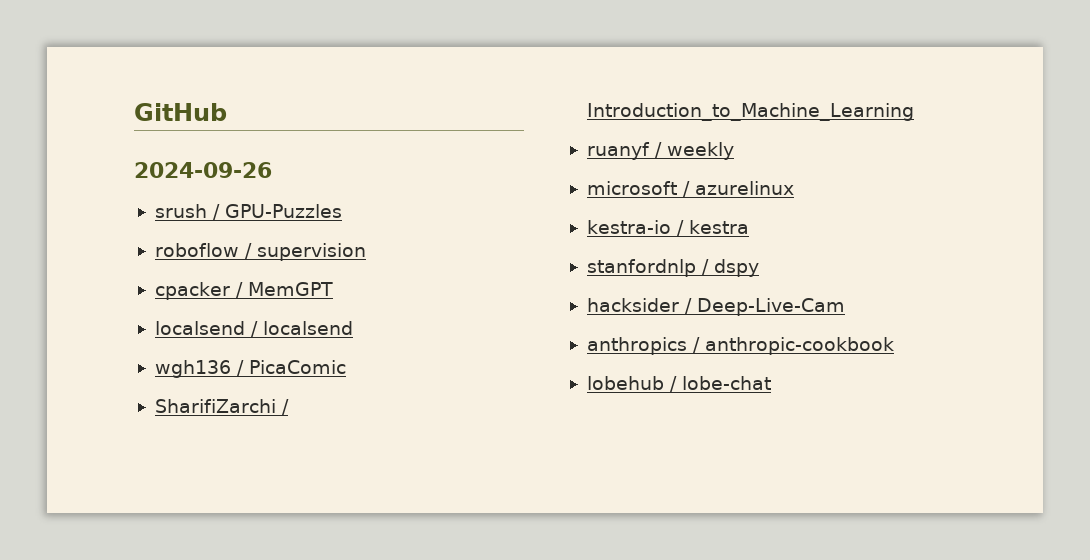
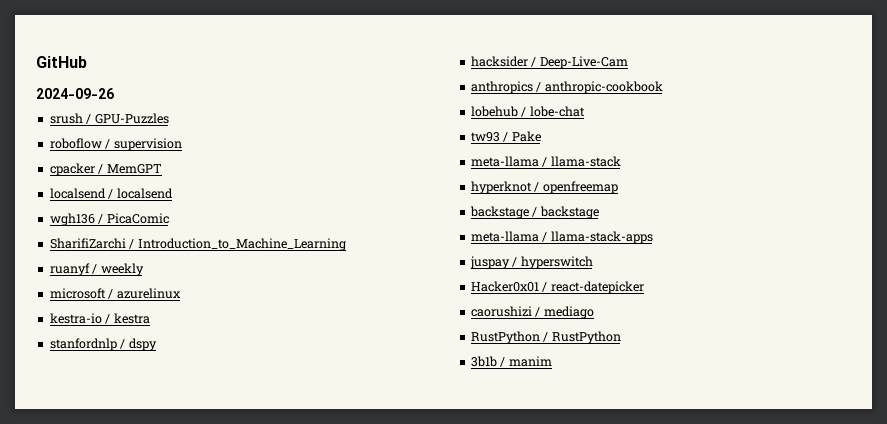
(771, 383) none -> [470,131,541,142] [470,156,621,167] [470,181,618,194] [469,206,599,219] [470,231,653,244] [469,256,593,269] [470,281,644,294] [470,306,594,319] [470,331,621,344] [470,356,552,367] // tw93 / Pake // meta-llama / llama-stack // hyperknot / openfreemap // backstage / backstage // meta-llama / llama-stack-apps // juspay / hyperswitch // Hacker0x01 / react-datepicker // caorushizi / mediago // RustPython / RustPython // 3b1b / manim

